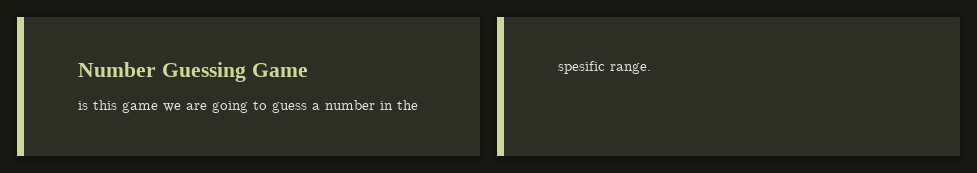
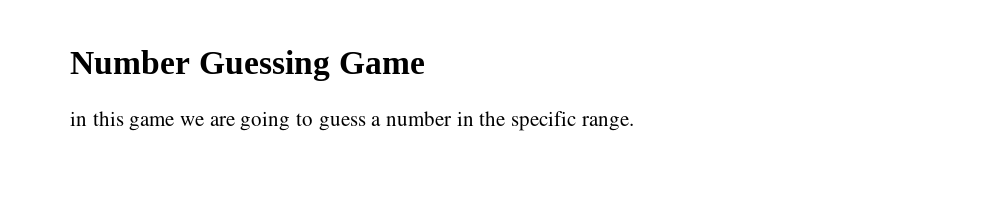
[78,101,88,110] is -> [70,111,87,126] in
[558,61,605,74] spesific -> [511,111,577,131] specific

